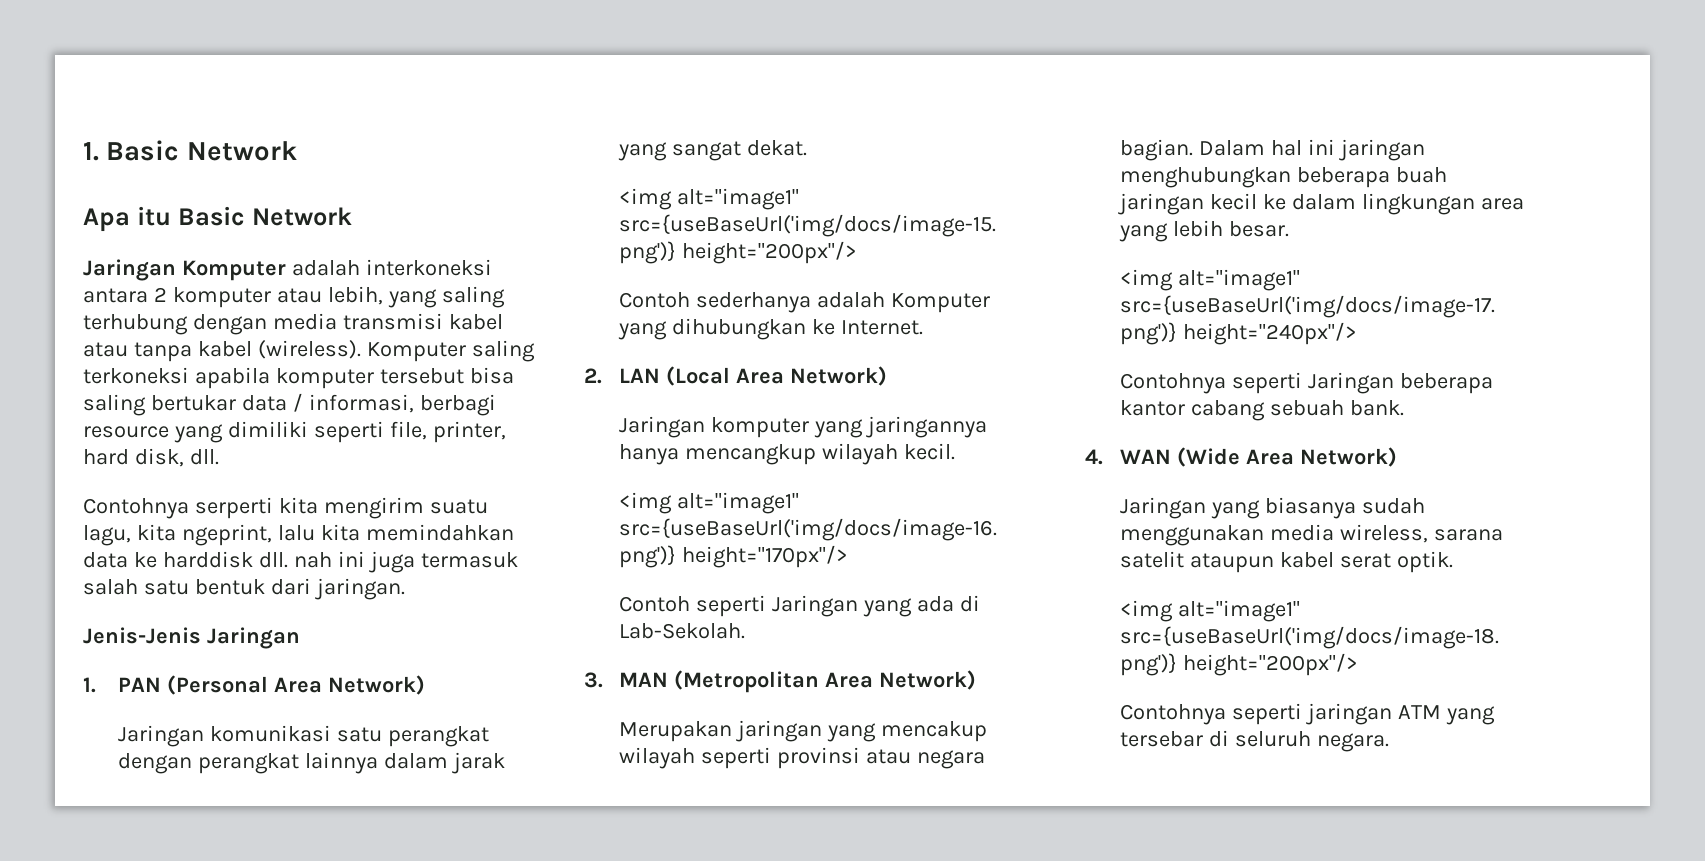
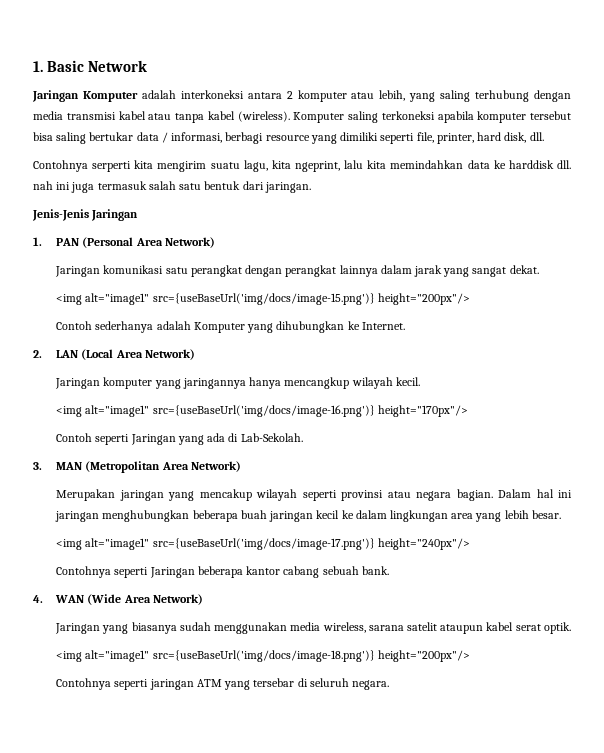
[83,206,352,232] // Apa itu Basic Network -> (148, 66) none

